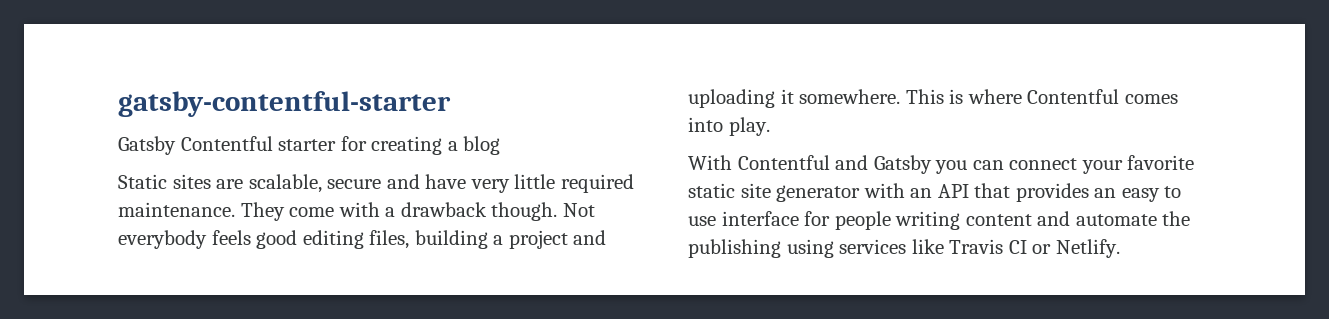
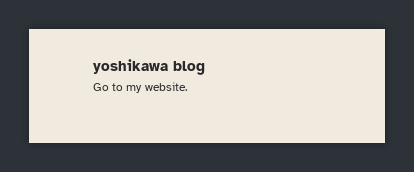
[118,91,451,117] [118,136,501,155] [118,174,634,193] [118,202,595,221] [118,230,607,249] [688,89,1178,108] [688,117,770,136] [688,155,1195,174] [688,183,1182,202] [688,211,1191,230] [688,239,1120,258] gatsby-contentful-starter // Gatsby Contentful starter for creating a blog // Static sites are scalable, secure and have very little required maintenance. They come with a drawback though. Not everybody feels good editing files, building a project and uploading it somewhere. This is where Contentful comes into play. // With Contentful and Gatsby you can connect your favorite static site generator with an API that provides an easy to use interface for people writing content and automate the publishing using services like Travis CI or Netlify. -> [93,59,205,75] [93,82,187,93] yoshikawa blog // Go to my website.

